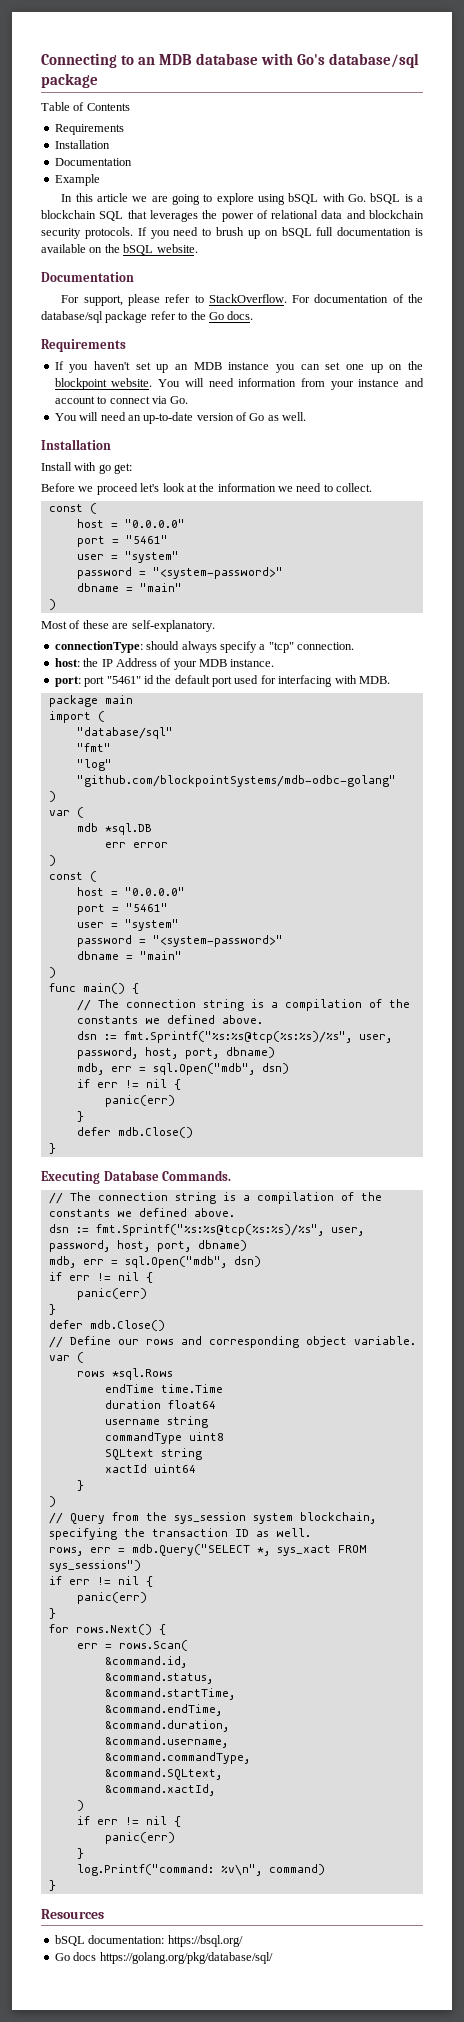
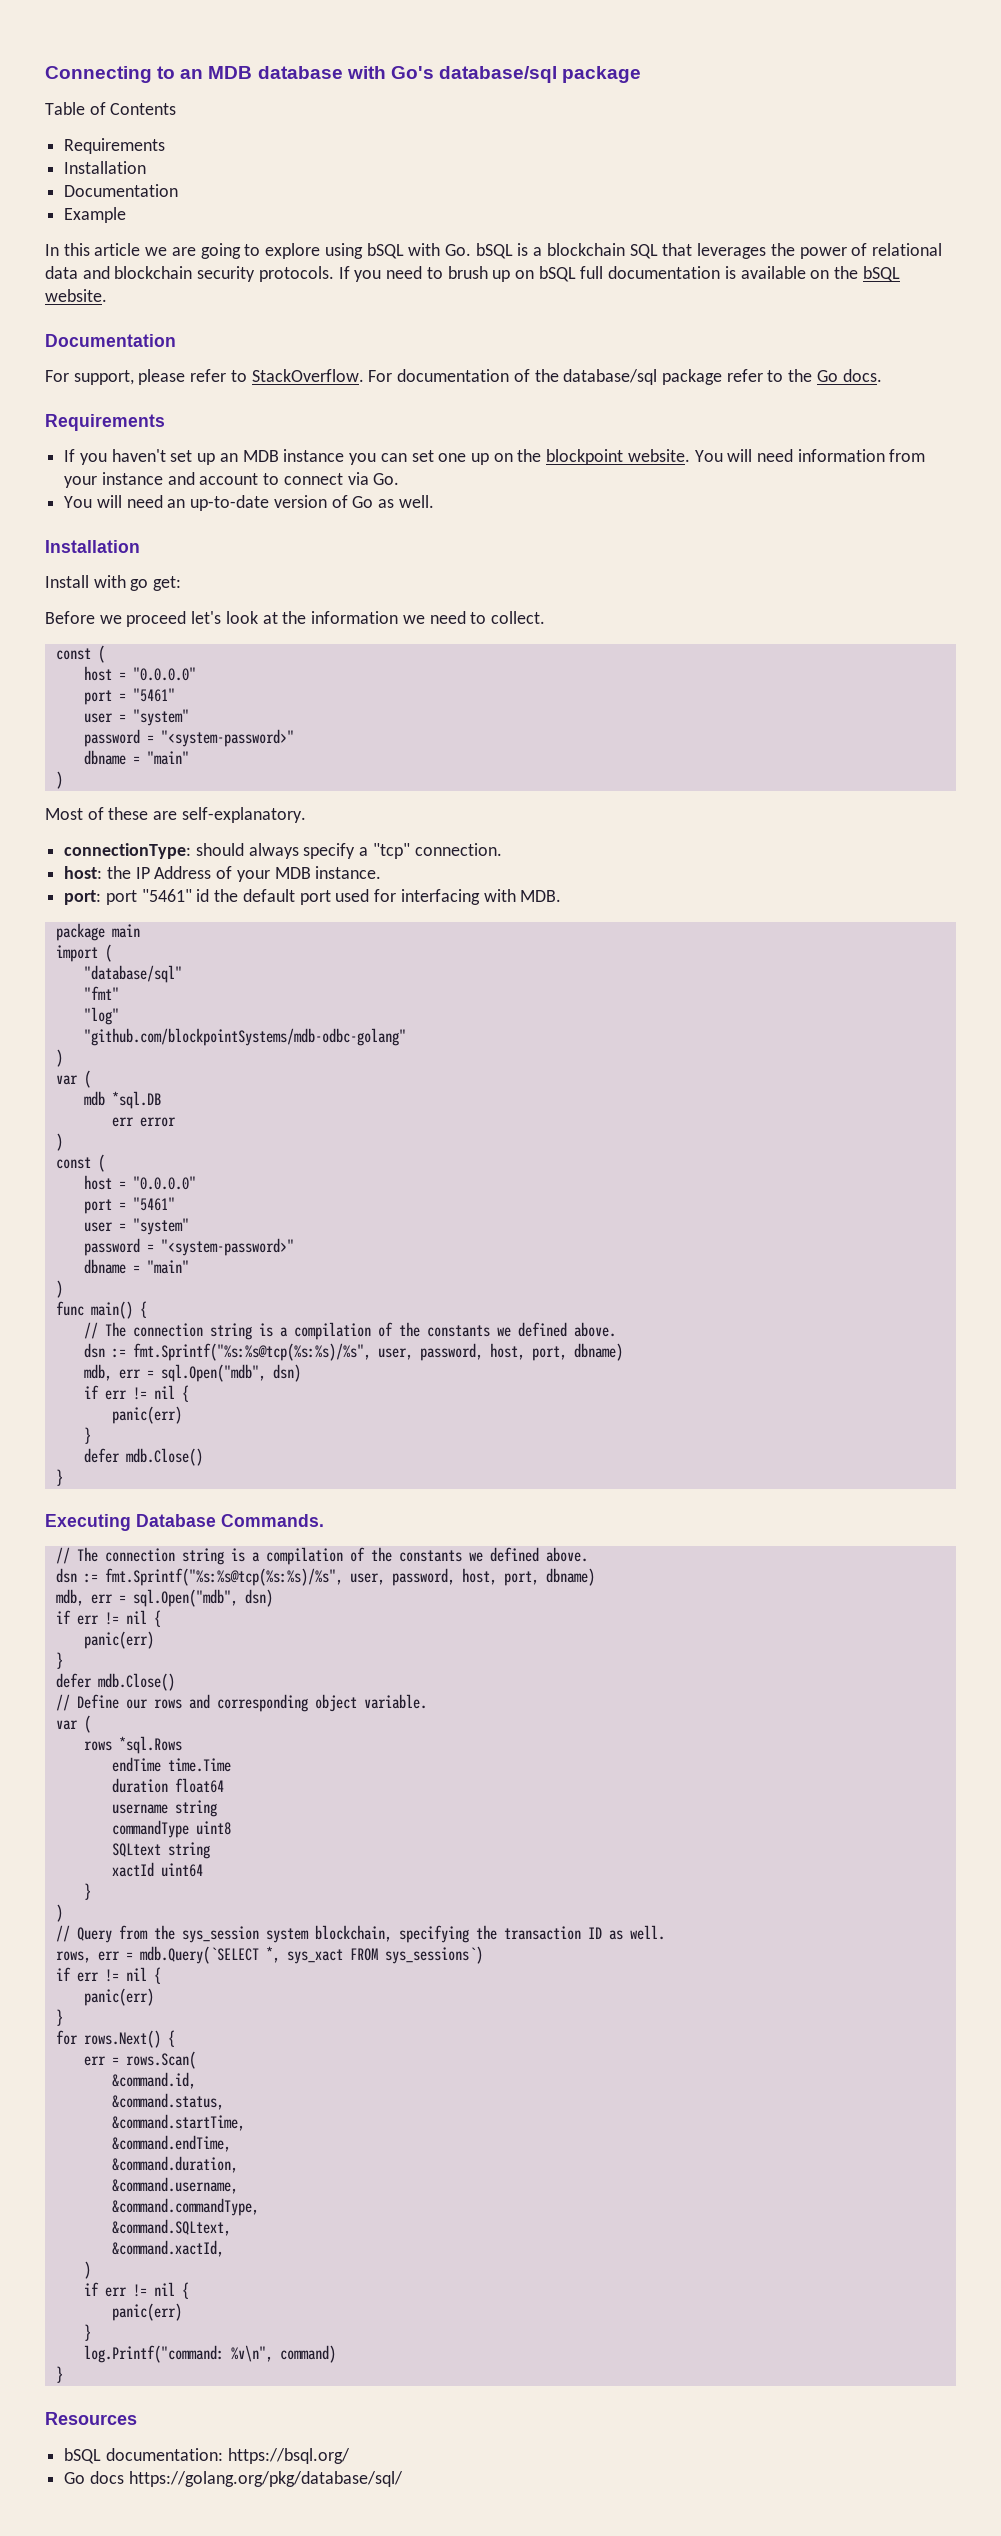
[131,1544,250,1556] mdb.Query("SELECT -> [139,1946,259,1964] mdb.Query(`SELECT
[48,1560,141,1572] sys_sessions") -> [384,1946,483,1964] sys_sessions`)

